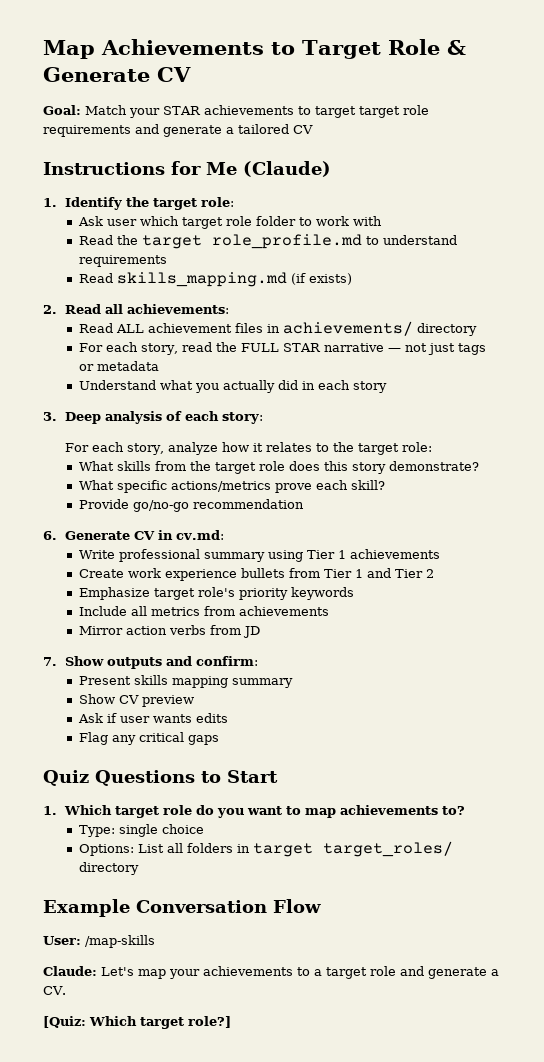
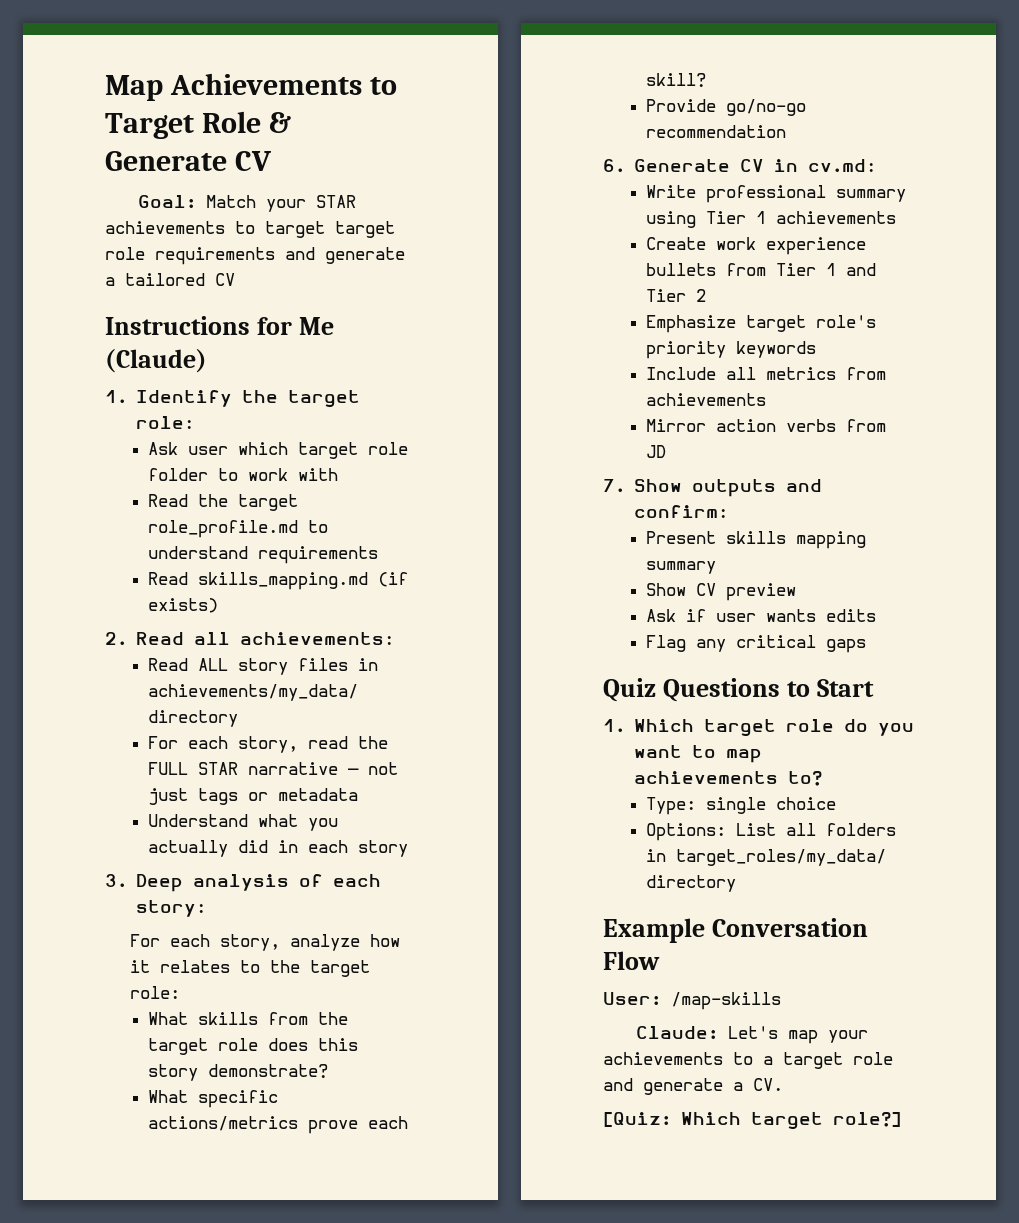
[148,323,233,333] achievement -> [238,658,289,675] story
[283,321,414,336] achievements/ -> [148,684,359,701] achievements/my_data/
[253,841,454,857] target target_roles/ -> [676,849,887,866] target_roles/my_data/

